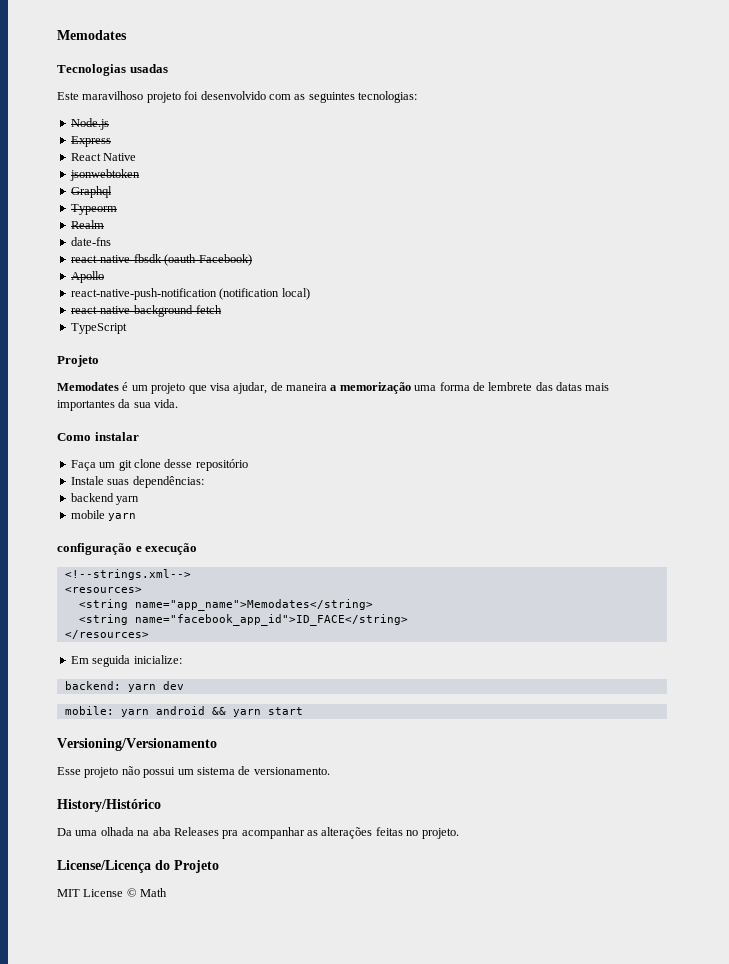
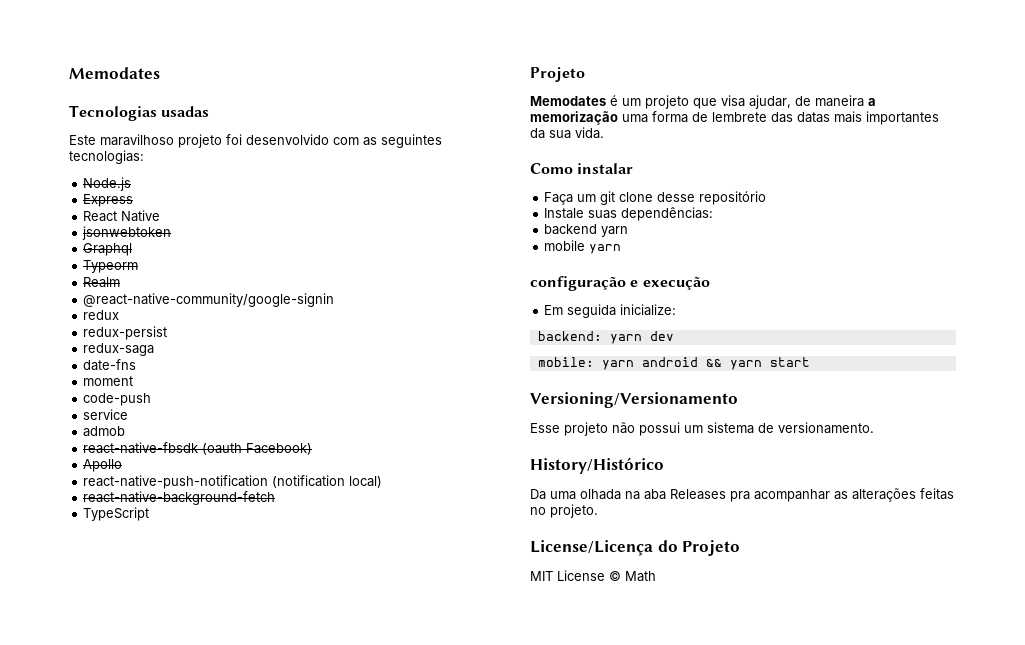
[70,237,111,246] date-fns -> [83,293,335,307] [83,310,120,320] [83,326,168,340] [83,343,155,356] [83,359,137,371] [83,376,134,386] [83,393,152,406] [83,409,129,420] [83,426,126,437] @react-native-community/google-signin // redux // redux-persist // redux-saga // date-fns // moment // code-push // service // admob
[64,569,191,580] [64,587,142,593] [78,599,373,611] [78,614,408,626] [64,630,149,639] // <!--strings.xml--> // <resources> // <string name="app_name">Memodates</string> // <string name="facebook_app_id">ID_FACE</string> // </resources> -> (710, 283) none

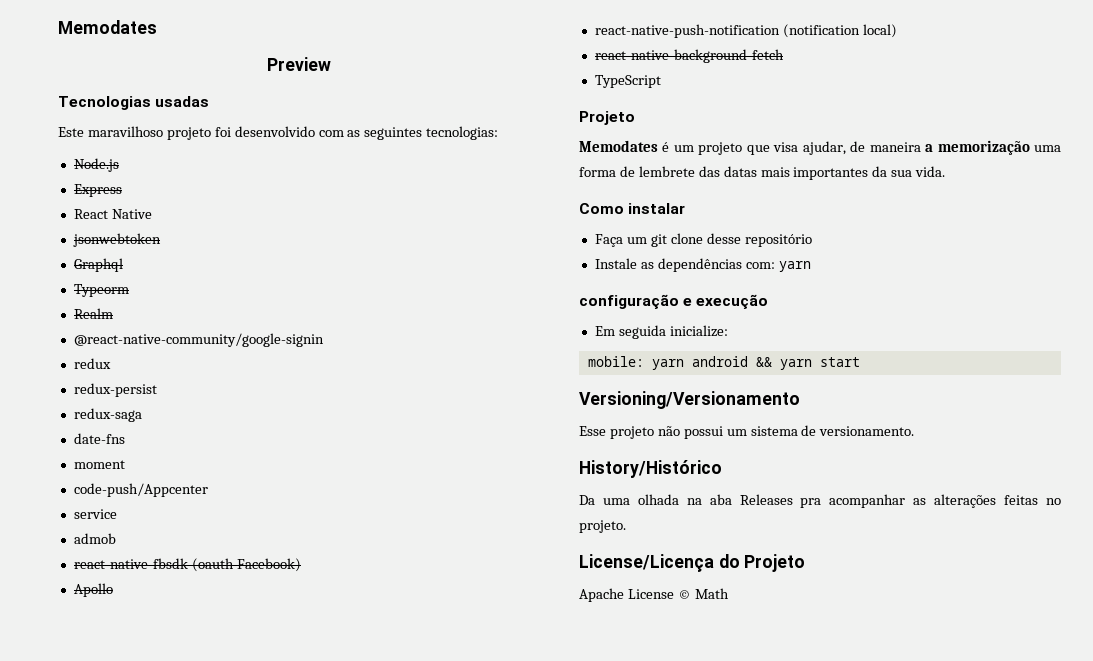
[69,67,160,79] Memodates -> [58,20,157,34] [267,57,331,71] Memodates // Preview
[83,393,152,406] code-push -> [73,483,208,497] code-push/Appcenter
[588,207,714,221] [544,224,629,237] [544,240,586,251] suas dependências: // backend yarn // mobile -> [640,258,775,272] as dependências com:
[537,331,674,344] // backend: yarn dev -> (728, 331) none
[530,571,553,581] MIT -> [579,588,624,602] Apache

